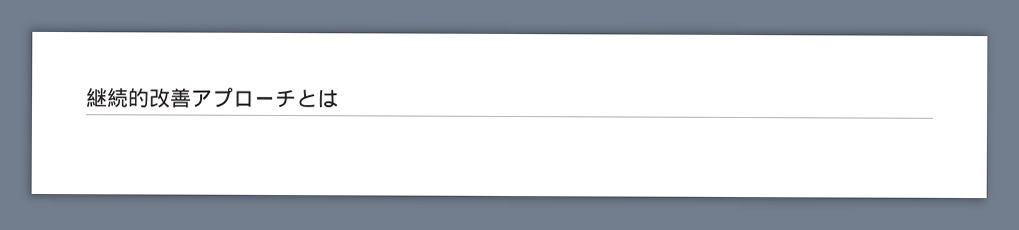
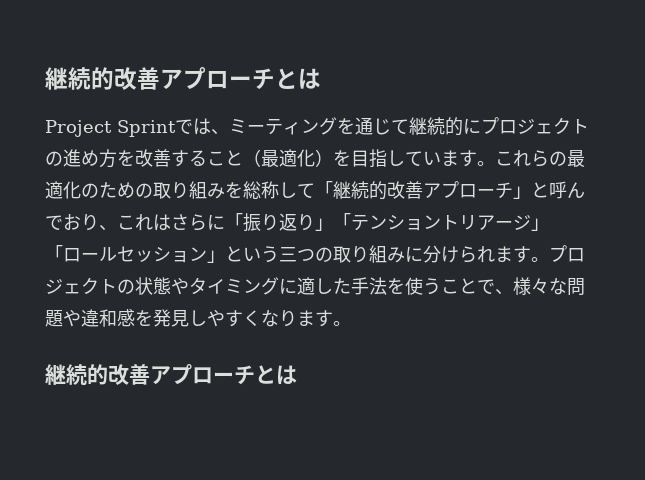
[86,87,339,109] 継続的改善アプローチとは -> [45,67,321,90] [45,117,589,137] [45,149,585,168] [45,181,585,200] [45,213,549,232] [45,245,585,263] [45,277,585,296] [45,309,351,327] [45,364,297,385] 継続的改善アプローチとは // Project Sprintでは、ミーティングを通じて継続的にプロジェクトの進め方を改善すること（最適化）を目指しています。これらの最適化のための取り組みを総称して「継続的改善アプローチ」と呼んでおり、これはさらに「振り返り」「テンショントリアージ」「ロールセッション」という三つの取り組みに分けられます。プロジェクトの状態やタイミングに適した手法を使うことで、様々な問題や違和感を発見しやすくなります。 // 継続的改善アプローチとは

